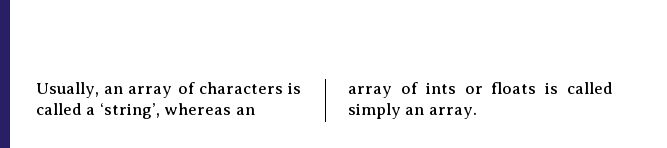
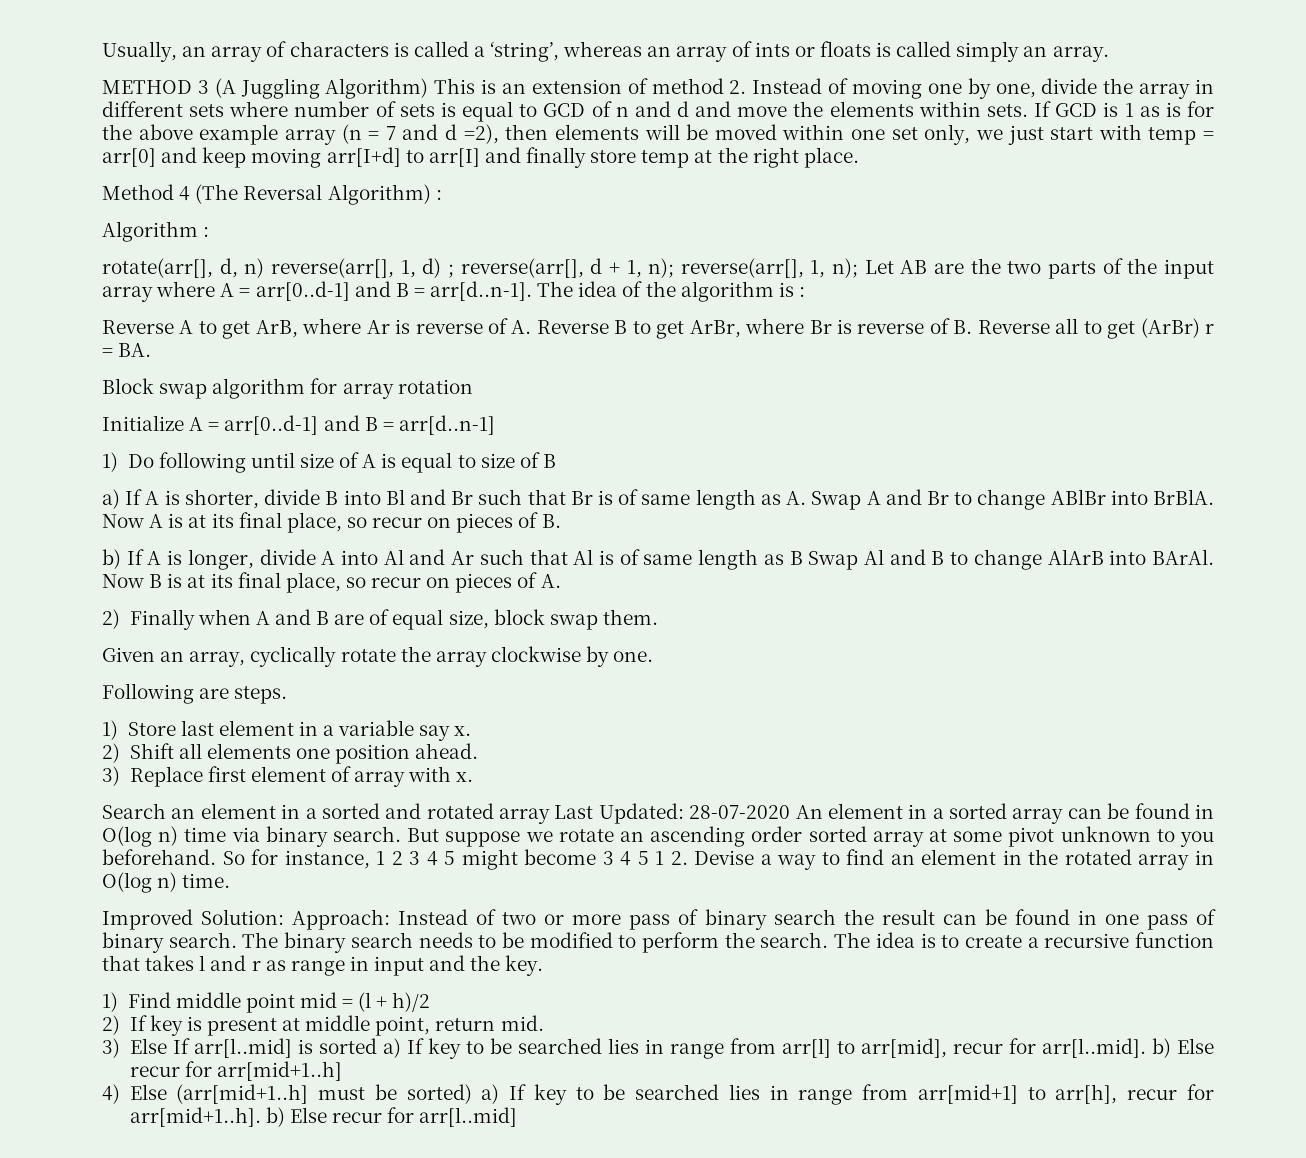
(477, 113) none -> [102,78,1215,99] [102,101,1215,122] [102,124,1214,145] [102,147,859,168] [102,184,442,205] [102,221,210,242] [102,258,1215,279] [102,281,805,302] [102,318,1214,339] [102,343,152,357] [102,378,473,399] [102,415,495,435] [102,452,556,473] [102,489,1214,510] [102,512,561,533] [102,549,1214,570] [102,572,561,593] [102,609,658,630] [102,646,654,667] [102,683,288,704] [102,720,472,741] [102,743,479,764] [102,766,474,787] [102,803,1215,824] [102,826,1215,847] [102,849,1214,870] [102,872,231,893] [102,909,1216,930] [102,932,1215,953] [102,955,544,976] [102,992,431,1013] [102,1015,544,1036] [102,1038,1214,1059] [129,1061,342,1081] [102,1084,1215,1105] [129,1107,518,1127] // METHOD 3 (A Juggling Algorithm) This is an extension of method 2. Instead of moving one by one, divide the array in different sets where number of sets is equal to GCD of n and d and move the elements within sets. If GCD is 1 as is for the above example array (n = 7 and d =2), then elements will be moved within one set only, we just start with temp = arr[0] and keep moving arr[I+d] to arr[I] and finally store temp at the right place. // Method 4 (The Reversal Algorithm) : // Algorithm : // rotate(arr[], d, n) reverse(arr[], 1, d) ; reverse(arr[], d + 1, n); reverse(arr[], 1, n); Let AB are the two parts of the input array where A = arr[0..d-1] and B = arr[d..n-1]. The idea of the algorithm is : // Reverse A to get ArB, where Ar is reverse of A. Reverse B to get ArBr, where Br is reverse of B. Reverse all to get (ArBr) r = BA. // Block swap algorithm for array rotation // Initialize A = arr[0..d-1] and B = arr[d..n-1] // 1) Do following until size of A is equal to size of B // a) If A is shorter, divide B into Bl and Br such that Br is of same length as A. Swap A and Br to change ABlBr into BrBlA. Now A is at its final place, so recur on pieces of B. // b) If A is longer, divide A into Al and Ar such that Al is of same length as B Swap Al and B to change AlArB into BArAl. Now B is at its final place, so recur on pieces of A. // 2) Finally when A and B are of equal size, block swap them. // Given an array, cyclically rotate the array clockwise by one. // Following are steps. // 1) Store last element in a variable say x. // 2) Shift all elements one position ahead. // 3) Replace first element of array with x. // Search an element in a sorted and rotated array Last Updated: 28-07-2020 An element in a sorted array can be found in O(log n) time via binary search. But suppose we rotate an ascending order sorted array at some pivot unknown to you beforehand. So for instance, 1 2 3 4 5 might become 3 4 5 1 2. Devise a way to find an element in the rotated array in O(log n) time. // Improved Solution: Approach: Instead of two or more pass of binary search the result can be found in one pass of binary search. The binary search needs to be modified to perform the search. The idea is to create a recursive function that takes l and r as range in input and the key. // 1) Find middle point mid = (l + h)/2 // 2) If key is present at middle point, return mid. // 3) Else If arr[l..mid] is sorted a) If key to be searched lies in range from arr[l] to arr[mid], recur for arr[l..mid]. b) Else recur for arr[mid+1..h] // 4) Else (arr[mid+1..h] must be sorted) a) If key to be searched lies in range from arr[mid+1] to arr[h], recur for arr[mid+1..h]. b) Else recur for arr[l..mid]

